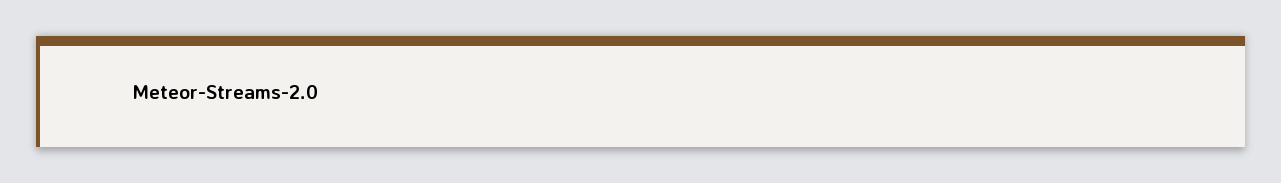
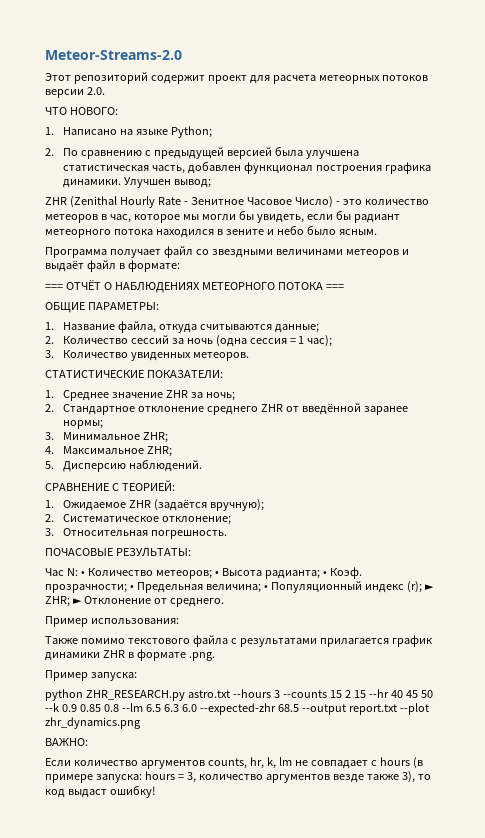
(318, 92) none -> [45,72,428,84] [45,87,105,98] [45,107,118,115] [45,126,212,138] [45,146,359,159] [62,161,431,174] [62,177,211,188] [45,196,429,208] [45,210,400,223] [45,225,377,238] [45,246,409,258] [45,260,180,272] [45,280,344,293] [45,302,159,313] [45,321,319,333] [45,335,333,347] [45,350,249,361] [45,370,223,378] [45,390,235,401] [45,403,408,415] [62,420,103,429] [45,432,168,443] [45,446,172,457] [45,459,202,472] [45,480,175,491] [45,499,264,511] [45,514,231,525] [45,528,227,539] [45,548,191,556] [45,567,362,579] [45,581,434,593] [45,596,224,607] [45,616,179,627] [45,635,432,647] [45,649,215,661] [45,670,137,681] [45,689,433,701] [45,703,429,715] [45,717,141,729] [45,738,88,746] [45,757,423,769] [45,771,431,783] [45,785,156,798] // Этот репозиторий содержит проект для расчета метеорных потоков версии 2.0. // ЧТО НОВОГО: // 1. Написано на языке Python; // 2. По сравнению с предыдущей версией была улучшена статистическая часть, добавлен функционал построения графика динамики. Улучшен вывод; // ZHR (Zenithal Hourly Rate - Зенитное Часовое Число) - это количество метеоров в час, которое мы могли бы увидеть, если бы радиант метеорного потока находился в зените и небо было ясным. // Программа получает файл со звездными величинами метеоров и выдаёт файл в формате: // === ОТЧЁТ О НАБЛЮДЕНИЯХ МЕТЕОРНОГО ПОТОКА === // ОБЩИЕ ПАРАМЕТРЫ: // 1. Название файла, откуда считываются данные; // 2. Количество сессий за ночь (одна сессия = 1 час); // 3. Количество увиденных метеоров. // СТАТИСТИЧЕСКИЕ ПОКАЗАТЕЛИ: // 1. Среднее значение ZHR за ночь; // 2. Стандартное отклонение среднего ZHR от введённой заранее нормы; // 3. Минимальное ZHR; // 4. Максимальное ZHR; // 5. Дисперсию наблюдений. // СРАВНЕНИЕ С ТЕОРИЕЙ: // 1. Ожидаемое ZHR (задаётся вручную); // 2. Систематическое отклонение; // 3. Относительная погрешность. // ПОЧАСОВЫЕ РЕЗУЛЬТАТЫ: // Час N: • Количество метеоров; • Высота радианта; • Коэф. прозрачности; • Предельная величина; • Популяционный индекс (r); ► ZHR; ► Отклонение от среднего. // Пример использования: // Также помимо текстового файла с результатами прилагается график динамики ZHR в формате .png. // Пример запуска: // python ZHR_RESEARCH.py astro.txt --hours 3 --counts 15 2 15 --hr 40 45 50 --k 0.9 0.85 0.8 --lm 6.5 6.3 6.0 --expected-zhr 68.5 --output report.txt --plot zhr_dynamics.png // ВАЖНО: // Если количество аргументов counts, hr, k, lm не совпадает с hours (в примере запуска: hours = 3, количество аргументов везде также 3), то код выдаст ошибку!

